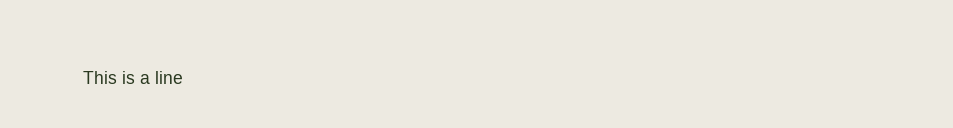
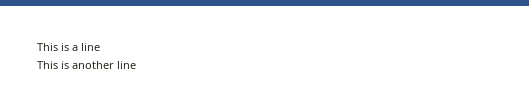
(183, 77) none -> [37,61,136,69] // This is another line

